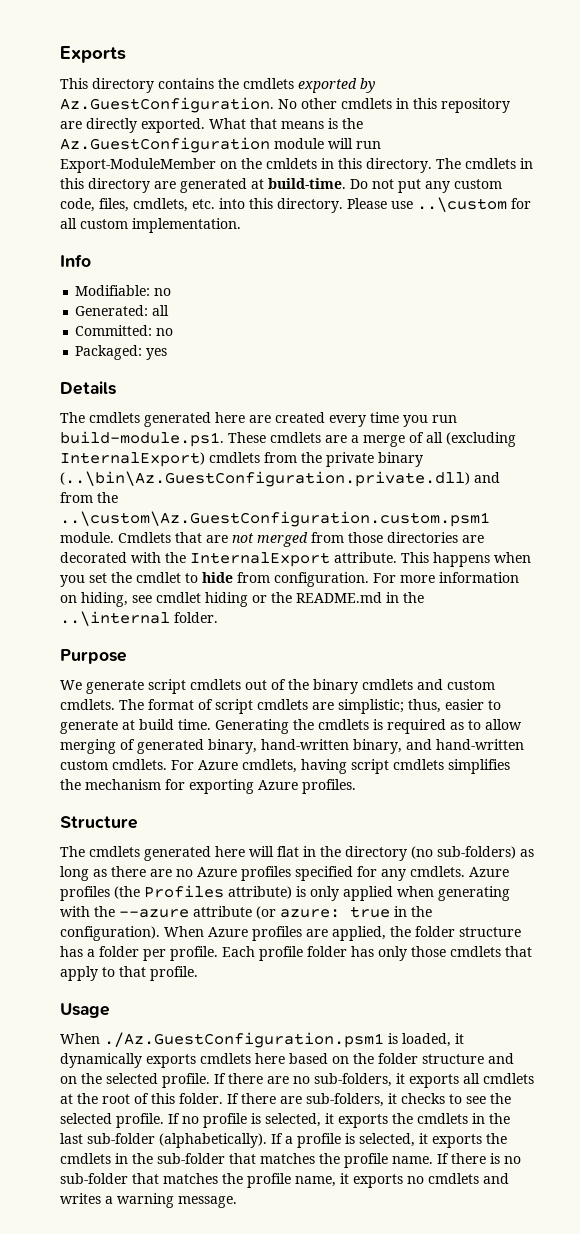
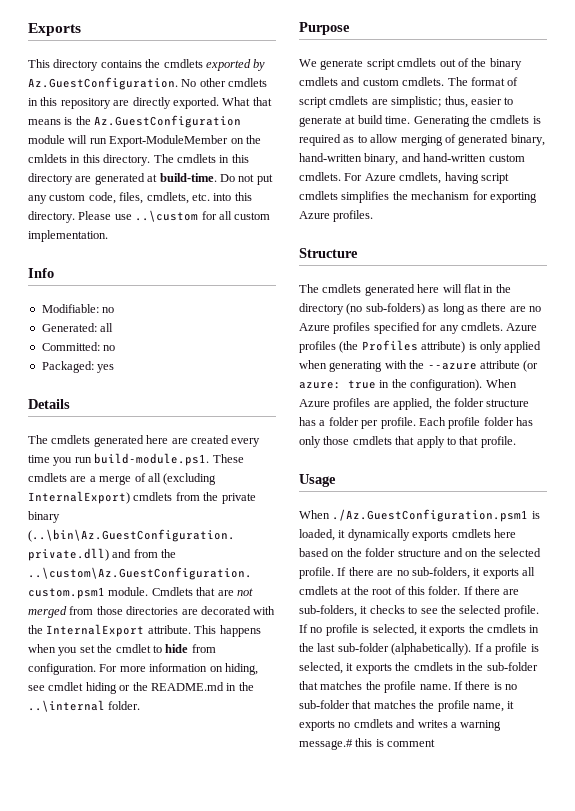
[178,1196,237,1208] message. -> [299,738,436,750] message.# this is comment

